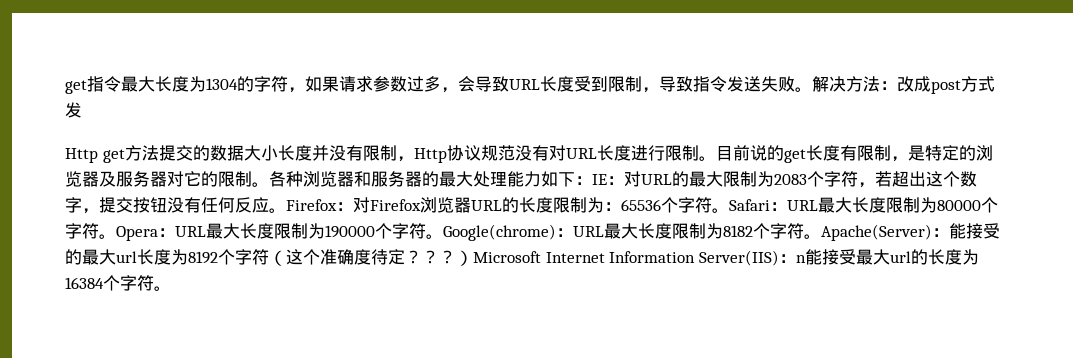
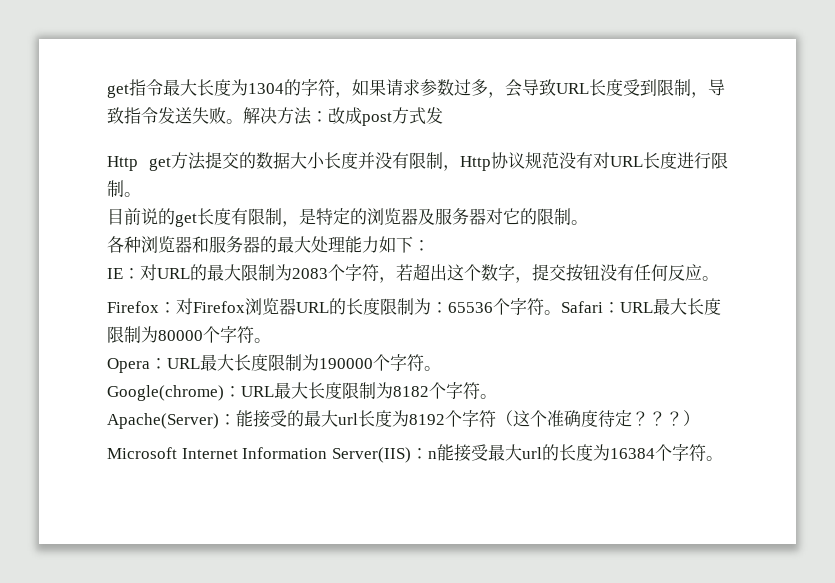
(716, 158) none -> (141, 194) //
(269, 184) none -> (588, 222) //
(592, 180) none -> (430, 245) //
(286, 210) none -> (719, 278) //
(116, 236) none -> (271, 340) //
(443, 236) none -> (441, 368) //
(821, 236) none -> (497, 396) //
(473, 258) none -> (700, 418) //

